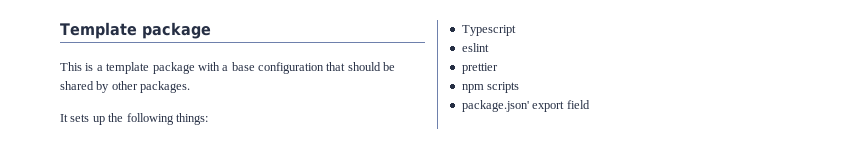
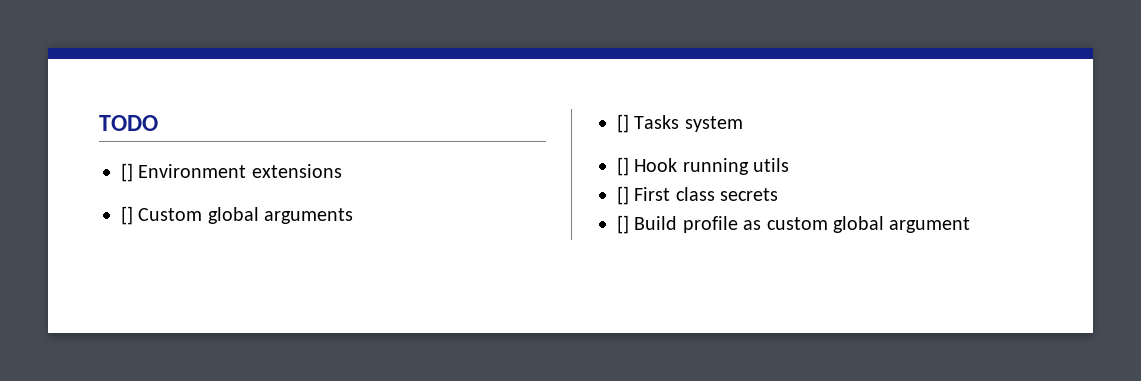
[60,22,211,39] [60,62,396,74] [60,81,191,93] [60,113,208,125] [461,25,516,36] [461,43,489,52] [461,63,498,74] [461,82,520,93] [461,100,590,112] Template package // This is a template package with a base configuration that should be shared by other packages. // It sets up the following things: // Typescript // eslint // prettier // npm scripts // package.json' export field -> [99,115,158,131] [121,163,342,182] [121,206,354,225] [617,114,743,133] [617,157,790,176] [617,186,779,205] [617,215,971,234] TODO // [] Environment extensions // [] Custom global arguments // [] Tasks system // [] Hook running utils // [] First class secrets // [] Build profile as custom global argument

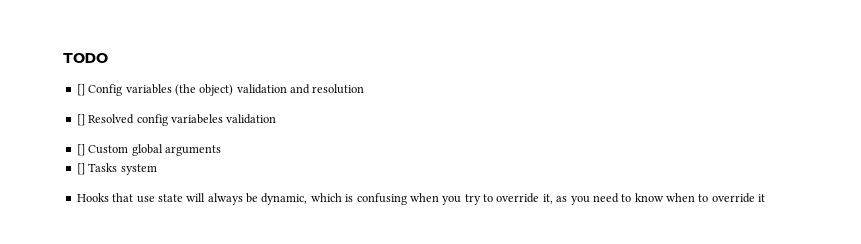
[138,164,342,178] Environment extensions -> [88,84,365,96] [76,114,277,126] Config variables (the object) validation and resolution // [] Resolved config variabeles validation
[617,157,790,176] [617,186,779,205] [617,215,971,234] [] Hook running utils // [] First class secrets // [] Build profile as custom global argument -> [76,193,766,205] Hooks that use state will always be dynamic, which is confusing when you try to override it, as you need to know when to override it

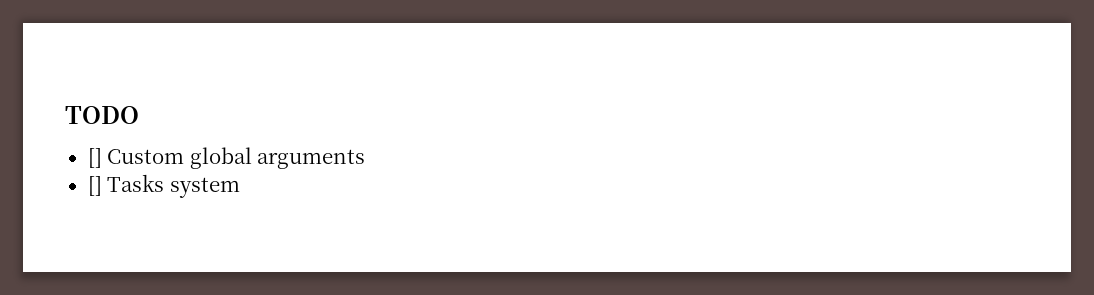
[76,84,365,96] [76,114,277,126] // [] Config variables (the object) validation and resolution // [] Resolved config variabeles validation -> (139, 115) none
[76,193,766,205] // Hooks that use state will always be dynamic, which is confusing when you try to override it, as you need to know when to override it -> (240, 187) none

